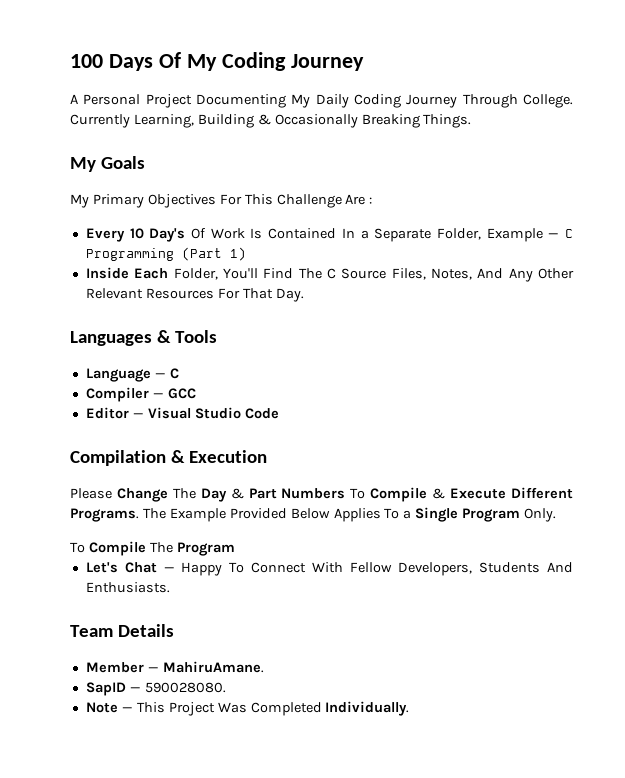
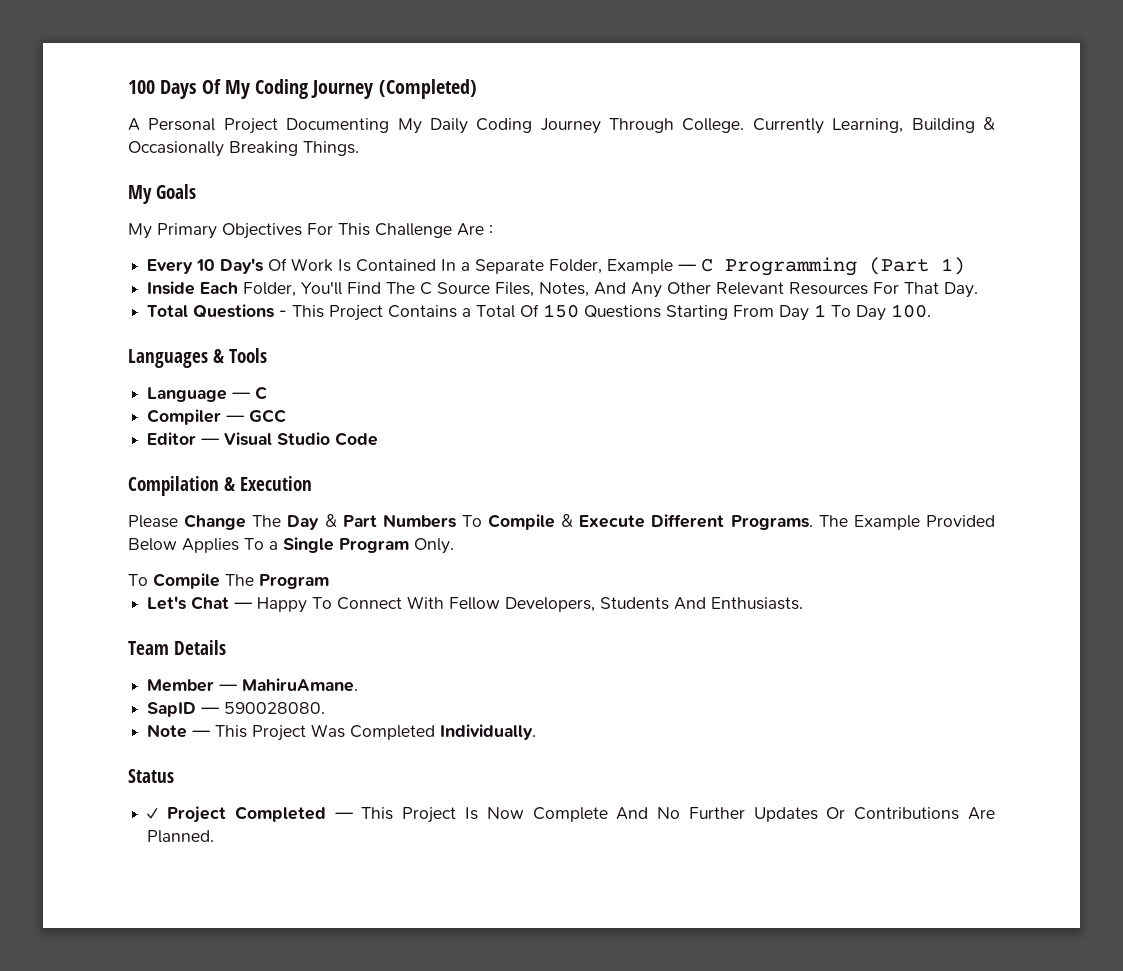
(364, 62) none -> [378,79,477,99] (Completed)
(304, 295) none -> [147,304,932,321] // Total Questions - This Project Contains a Total Of 150 Questions Starting From Day 1 To Day 100.
(410, 708) none -> [128,769,174,783] [147,806,995,823] [147,830,215,843] // Status // ✓ Project Completed — This Project Is Now Complete And No Further Updates Or Contributions Are Planned.

